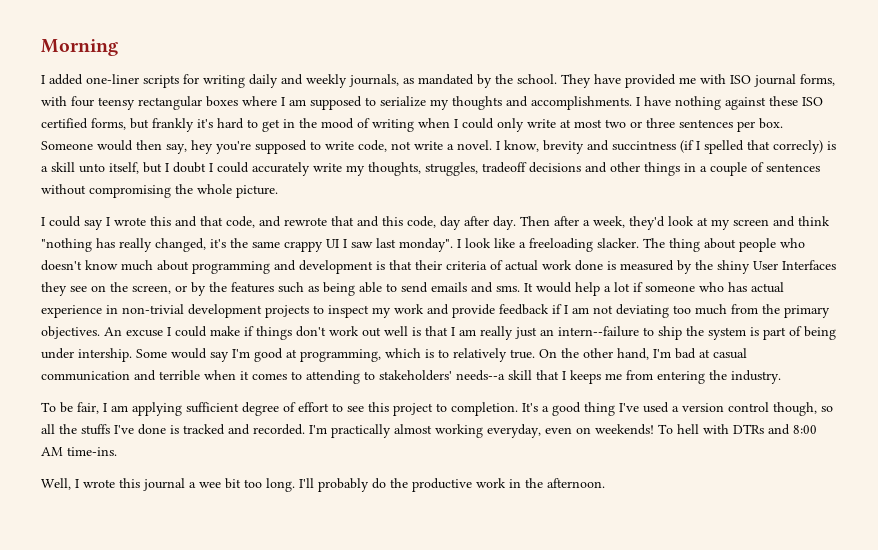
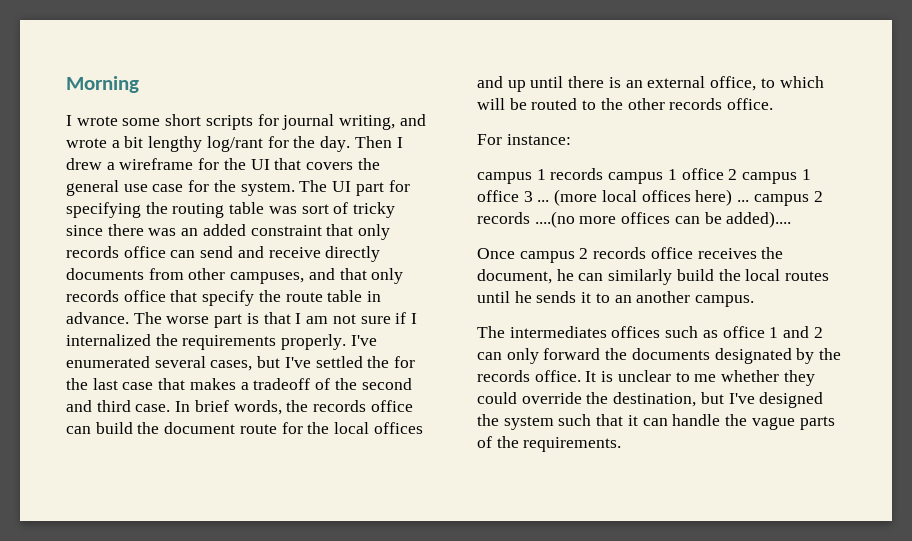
[49,74,835,88] [41,96,823,110] [41,118,783,132] [41,140,836,154] [41,162,820,176] [41,184,278,198] [41,216,830,230] [41,238,805,252] [41,260,836,274] [41,282,784,296] [41,304,830,318] [41,326,836,340] [41,348,747,362] [41,370,781,384] [41,402,833,416] [41,424,817,438] [41,447,117,456] [41,478,605,492] added one-liner scripts for writing daily and weekly journals, as mandated by the school. They have provided me with ISO journal forms, with four teensy rectangular boxes where I am supposed to serialize my thoughts and accomplishments. I have nothing against these ISO certified forms, but frankly it's hard to get in the mood of writing when I could only write at most two or three sentences per box. Someone would then say, hey you're supposed to write code, not write a novel. I know, brevity and succintness (if I spelled that correcly) is a skill unto itself, but I doubt I could accurately write my thoughts, struggles, tradeoff decisions and other things in a couple of sentences without compromising the whole picture. // I could say I wrote this and that code, and rewrote that and this code, day after day. Then after a week, they'd look at my screen and think "nothing has really changed, it's the same crappy UI I saw last monday". I look like a freeloading slacker. The thing about people who doesn't know much about programming and development is that their criteria of actual work done is measured by the shiny User Interfaces they see on the screen, or by the features such as being able to send emails and sms. It would help a lot if someone who has actual experience in non-trivial development projects to inspect my work and provide feedback if I am not deviating too much from the primary objectives. An excuse I could make if things don't work out well is that I am really just an intern--failure to ship the system is part of being under intership. Some would say I'm good at programming, which is to relatively true. On the other hand, I'm bad at casual communication and terrible when it comes to attending to stakeholders' needs--a skill that I keeps me from entering the industry. // To be fair, I am applying sufficient degree of effort to see this project to completion. It's a good thing I've used a version control though, so all the stuffs I've done is tracked and recorded. I'm practically almost working everyday, even on weekends! To hell with DTRs and 8:00 AM time-ins. // Well, I wrote this journal a wee bit too long. I'll probably do the productive work in the afternoon. -> [76,114,426,130] [66,136,403,152] [66,158,380,170] [66,180,410,196] [66,202,396,218] [66,224,391,240] [66,246,381,262] [66,268,404,284] [66,290,382,306] [66,312,417,328] [66,334,377,350] [66,356,416,371] [66,378,412,390] [66,400,413,415] [66,422,423,434] [477,76,824,92] [477,98,774,110] [477,134,571,145] [477,168,811,184] [477,189,823,206] [477,211,792,228] [477,247,784,263] [477,269,830,285] [477,291,755,307] [477,326,823,338] [477,348,842,364] [477,370,815,386] [477,392,824,408] [477,414,835,430] [477,436,622,452] wrote some short scripts for journal writing, and wrote a bit lengthy log/rant for the day. Then I drew a wireframe for the UI that covers the general use case for the system. The UI part for specifying the routing table was sort of tricky since there was an added constraint that only records office can send and receive directly documents from other campuses, and that only records office that specify the route table in advance. The worse part is that I am not sure if I internalized the requirements properly. I've enumerated several cases, but I've settled the for the last case that makes a tradeoff of the second and third case. In brief words, the records office can build the document route for the local offices and up until there is an external office, to which will be routed to the other records office. // For instance: // campus 1 records campus 1 office 2 campus 1 office 3 ... (more local offices here) ... campus 2 records ....(no more offices can be added).... // Once campus 2 records office receives the document, he can similarly build the local routes until he sends it to an another campus. // The intermediates offices such as office 1 and 2 can only forward the documents designated by the records office. It is unclear to me whether they could override the destination, but I've designed the system such that it can handle the vague parts of the requirements.

